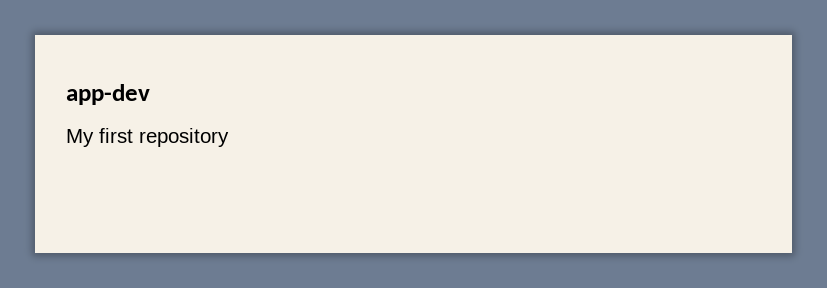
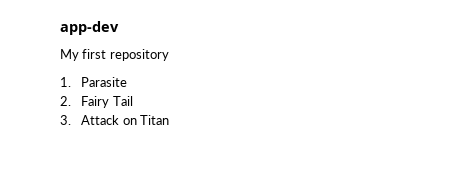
(229, 137) none -> [60,77,128,87] [60,96,133,108] [60,115,170,125] // 1. Parasite // 2. Fairy Tail // 3. Attack on Titan

